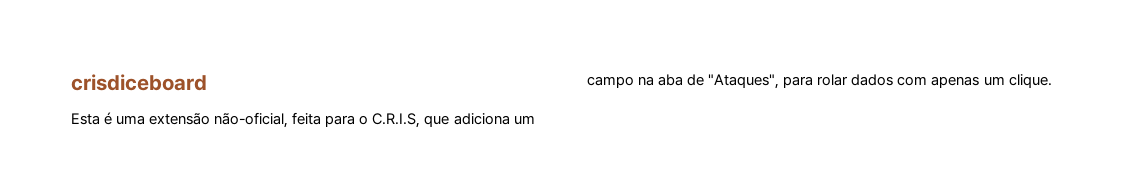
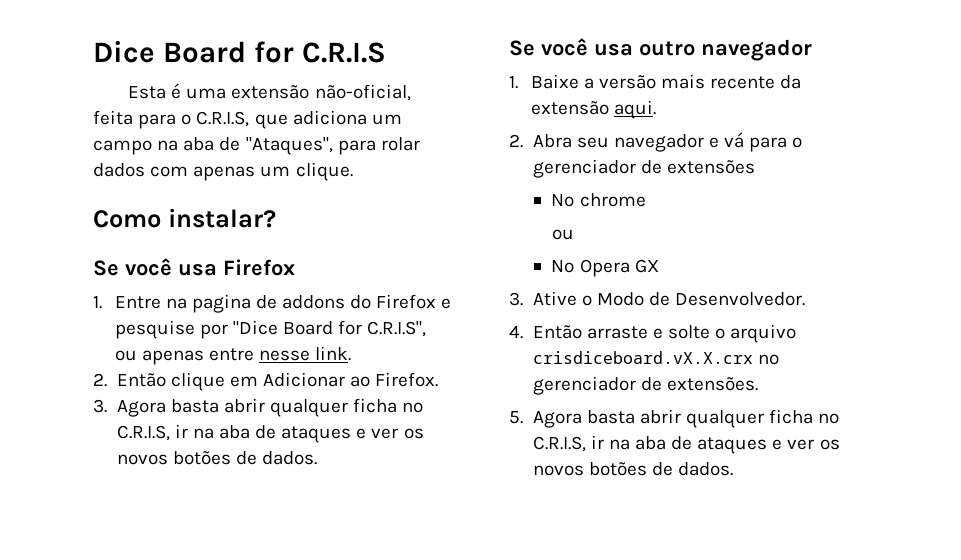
[71,74,207,91] crisdiceboard -> [93,41,386,63] Dice Board for C.R.I.S
(1052, 81) none -> [93,208,276,228] [93,258,295,276] [93,294,452,313] [114,320,427,339] [114,346,352,365] [93,372,439,391] [93,398,424,417] [116,424,424,443] [116,451,317,465] [509,38,812,61] [509,74,802,89] [530,100,656,119] [509,132,803,152] [532,159,755,178] [551,193,646,207] [551,229,574,240] [551,259,659,277] [509,291,806,306] [509,324,797,343] [532,351,779,365] [532,376,758,395] [509,409,840,428] [532,435,840,454] [532,462,733,476] // Como instalar? // Se você usa Firefox // 1. Entre na pagina de addons do Firefox e pesquise por "Dice Board for C.R.I.S", ou apenas entre nesse link. // 2. Então clique em Adicionar ao Firefox. // 3. Agora basta abrir qualquer ficha no C.R.I.S, ir na aba de ataques e ver os novos botões de dados. // Se você usa outro navegador // 1. Baixe a versão mais recente da extensão aqui. // 2. Abra seu navegador e vá para o gerenciador de extensões // No chrome // ou // No Opera GX // 3. Ative o Modo de Desenvolvedor. // 4. Então arraste e solte o arquivo crisdiceboard.vX.X.crx no gerenciador de extensões. // 5. Agora basta abrir qualquer ficha no C.R.I.S, ir na aba de ataques e ver os novos botões de dados.

